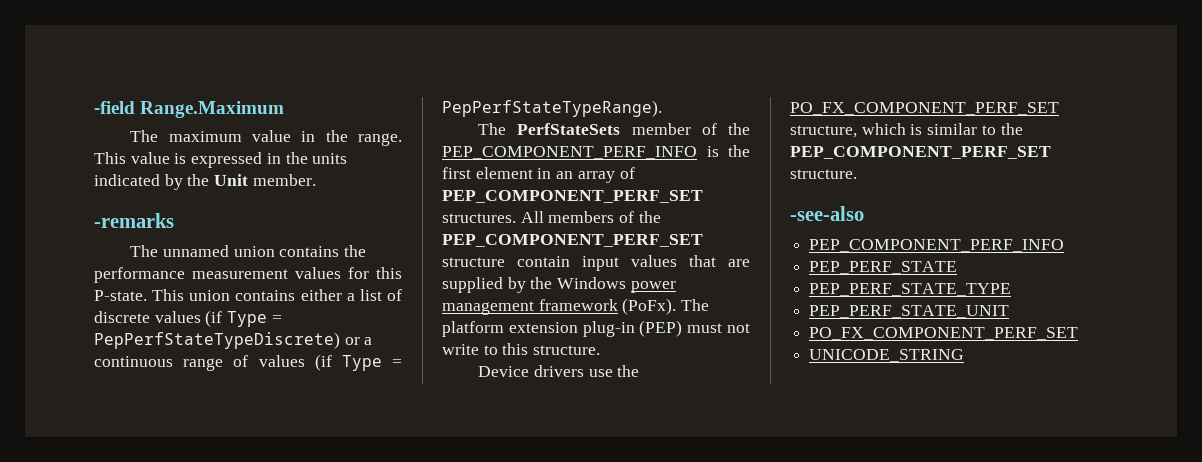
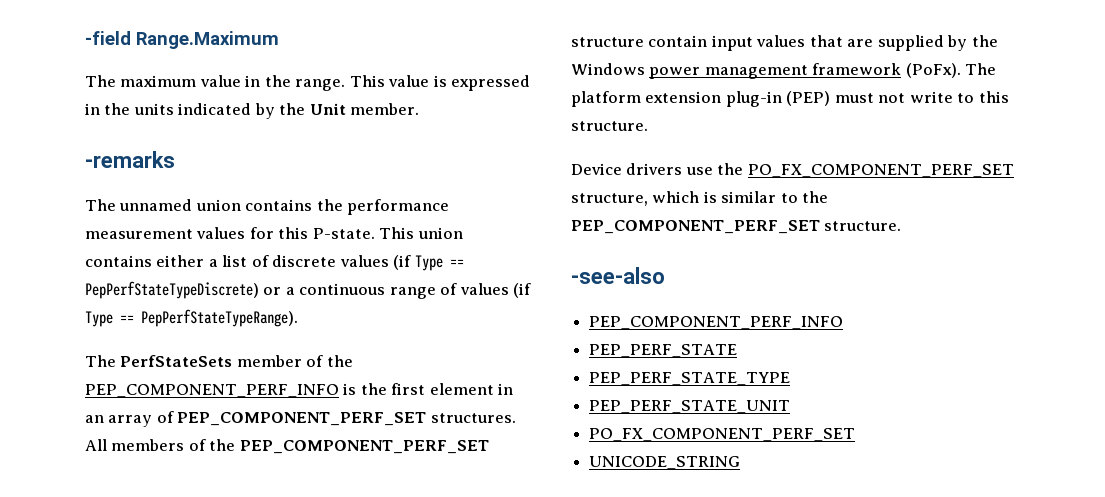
[271,315,282,323] = -> [449,259,464,267] ==
[391,359,402,367] = -> [120,315,134,323] ==

